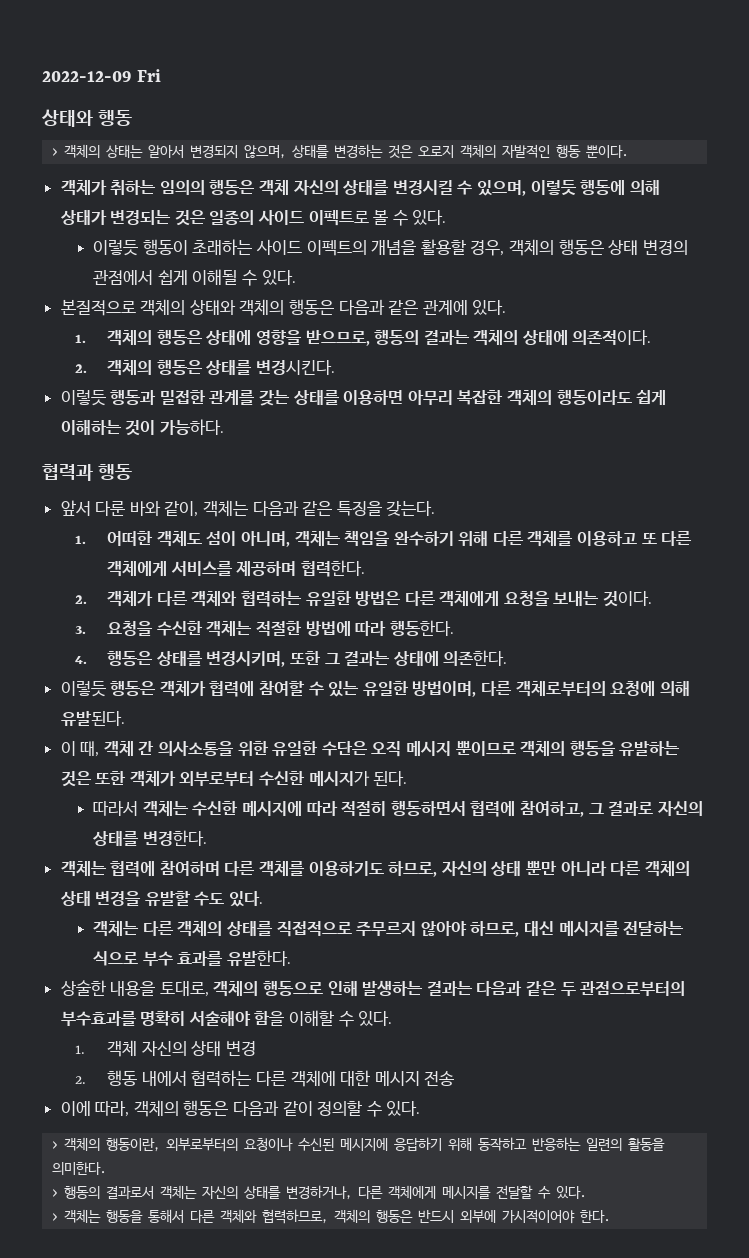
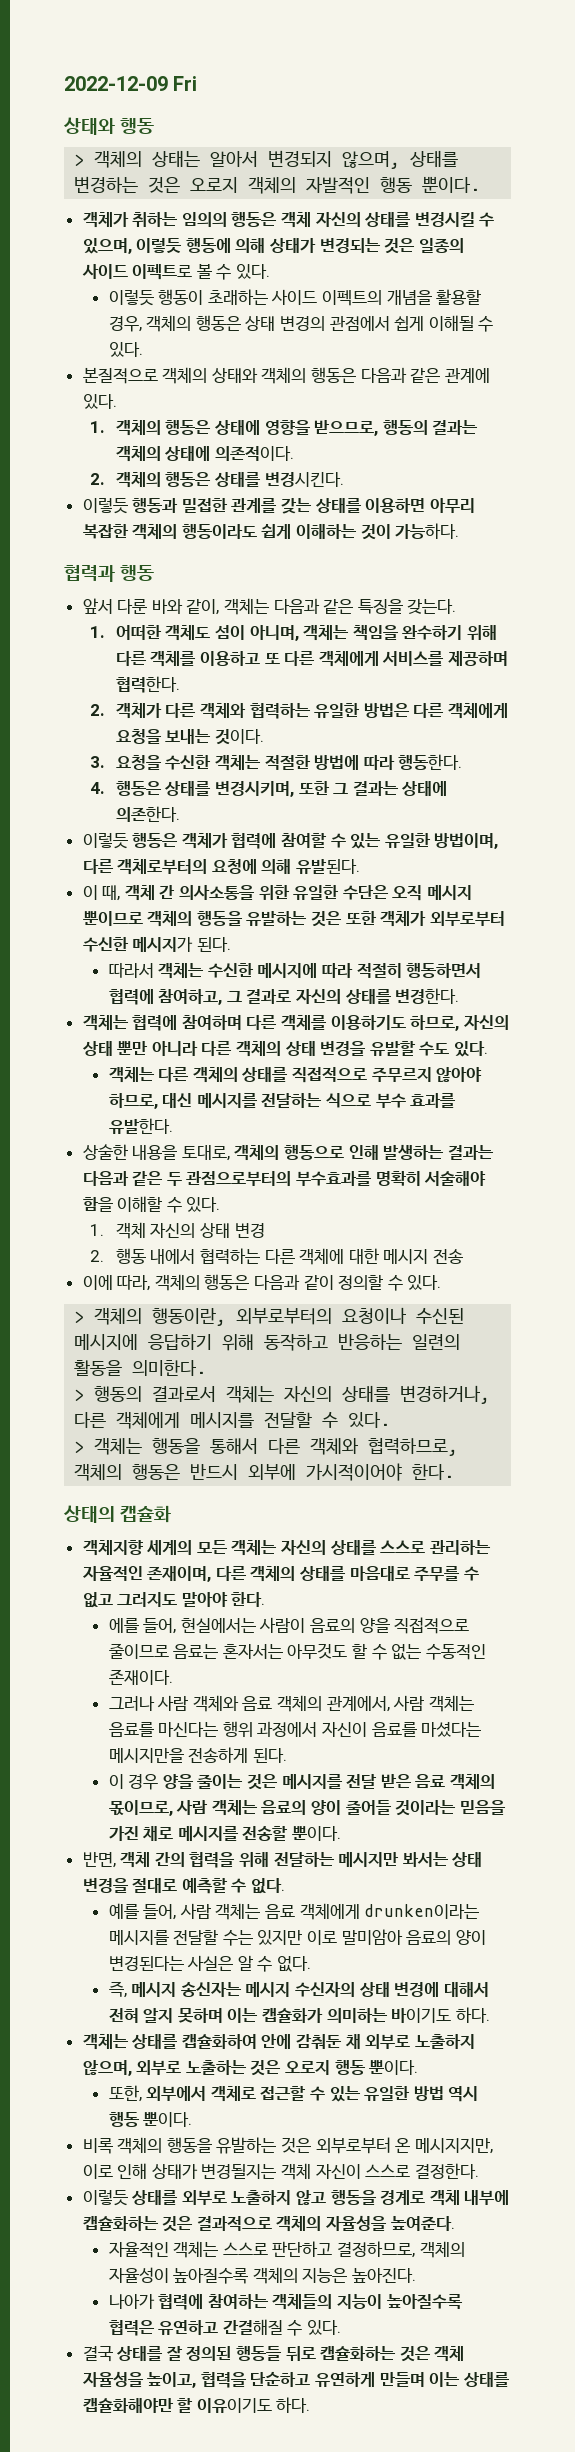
(611, 1216) none -> [63,1505,171,1523] [82,1540,491,1556] [81,1566,479,1582] [82,1592,266,1608] [108,1617,470,1634] [108,1643,486,1660] [108,1669,173,1685] [108,1695,474,1712] [108,1721,482,1738] [108,1747,287,1763] [108,1774,495,1790] [108,1800,506,1816] [108,1826,341,1841] [82,1852,483,1868] [82,1878,286,1894] [108,1903,480,1920] [108,1929,486,1946] [108,1955,311,1972] [108,1981,489,1998] [108,2007,490,2023] [82,2034,475,2050] [82,2060,419,2076] [108,2085,479,2102] [108,2112,193,2127] [82,2137,493,2154] [82,2163,479,2180] [82,2190,510,2206] [82,2215,455,2232] [108,2241,465,2258] [108,2267,416,2284] [108,2294,463,2310] [108,2319,341,2336] [82,2346,465,2362] [81,2371,510,2388] [82,2397,311,2413] // 상태의 캡슐화 // 객체지향 세계의 모든 객체는 자신의 상태를 스스로 관리하는 자율적인 존재이며, 다른 객체의 상태를 마음대로 주무를 수 없고 그러지도 말아야 한다. // 에를 들어, 현실에서는 사람이 음료의 양을 직접적으로 줄이므로 음료는 혼자서는 아무것도 할 수 없는 수동적인 존재이다. // 그러나 사람 객체와 음료 객체의 관계에서, 사람 객체는 음료를 마신다는 행위 과정에서 자신이 음료를 마셨다는 메시지만을 전송하게 된다. // 이 경우 양을 줄이는 것은 메시지를 전달 받은 음료 객체의 몫이므로, 사람 객체는 음료의 양이 줄어들 것이라는 믿음을 가진 채로 메시지를 전송할 뿐이다. // 반면, 객체 간의 협력을 위해 전달하는 메시지만 봐서는 상태 변경을 절대로 예측할 수 없다. // 예를 들어, 사람 객체는 음료 객체에게 drunken이라는 메시지를 전달할 수는 있지만 이로 말미암아 음료의 양이 변경된다는 사실은 알 수 없다. // 즉, 메시지 송신자는 메시지 수신자의 상태 변경에 대해서 전혀 알지 못하며 이는 캡슐화가 의미하는 바이기도 하다. // 객체는 상태를 캡슐화하여 안에 감춰둔 채 외부로 노출하지 않으며, 외부로 노출하는 것은 오로지 행동 뿐이다. // 또한, 외부에서 객체로 접근할 수 있는 유일한 방법 역시 행동 뿐이다. // 비록 객체의 행동을 유발하는 것은 외부로부터 온 메시지지만, 이로 인해 상태가 변경될지는 객체 자신이 스스로 결정한다. // 이렇듯 상태를 외부로 노출하지 않고 행동을 경계로 객체 내부에 캡슐화하는 것은 결과적으로 객체의 자율성을 높여준다. // 자율적인 객체는 스스로 판단하고 결정하므로, 객체의 자율성이 높아질수록 객체의 지능은 높아진다. // 나아가 협력에 참여하는 객체들의 지능이 높아질수록 협력은 유연하고 간결해질 수 있다. // 결국 상태를 잘 정의된 행동들 뒤로 캡슐화하는 것은 객체 자율성을 높이고, 협력을 단순하고 유연하게 만들며 이는 상태를 캡슐화해야만 할 이유이기도 하다.

